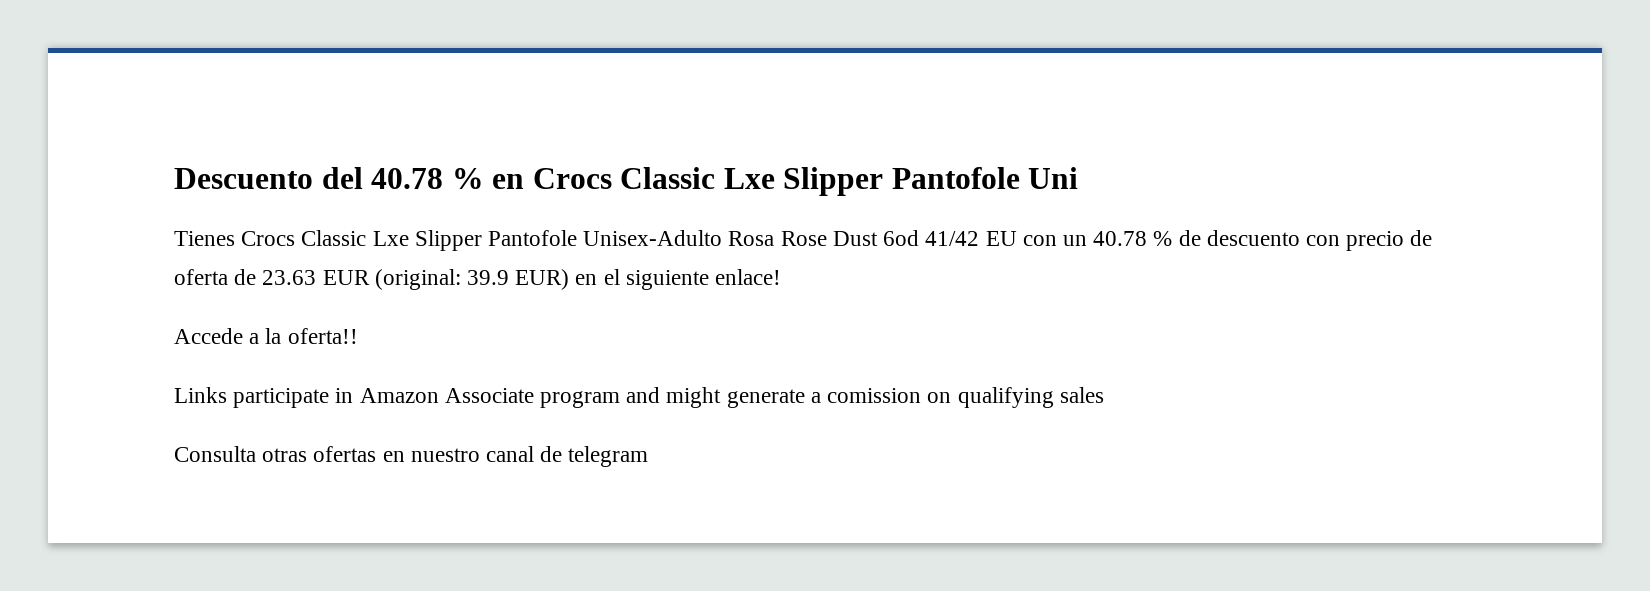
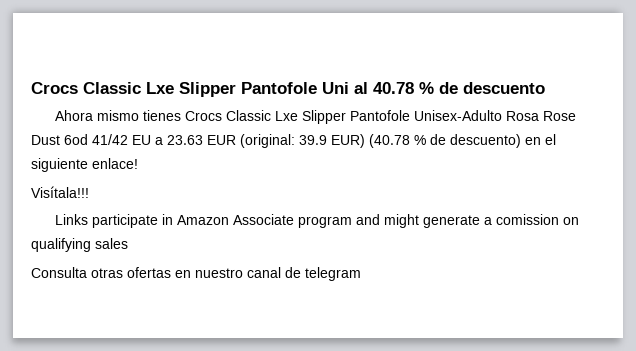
[174,167,525,189] Descuento del 40.78 % en -> (31, 88) none
[174,231,235,246] // Tienes -> [354,82,545,94] [55,110,182,121] al 40.78 % de descuento // Ahora mismo tienes
[1022,230,1433,251] [174,269,257,285] con un 40.78 % de descuento con precio de oferta de -> [155,137,163,145] a
(570, 279) none -> [369,134,521,148] (40.78 % de descuento)
[174,328,358,344] Accede a la oferta!! -> [31,186,89,198] Visítala!!!

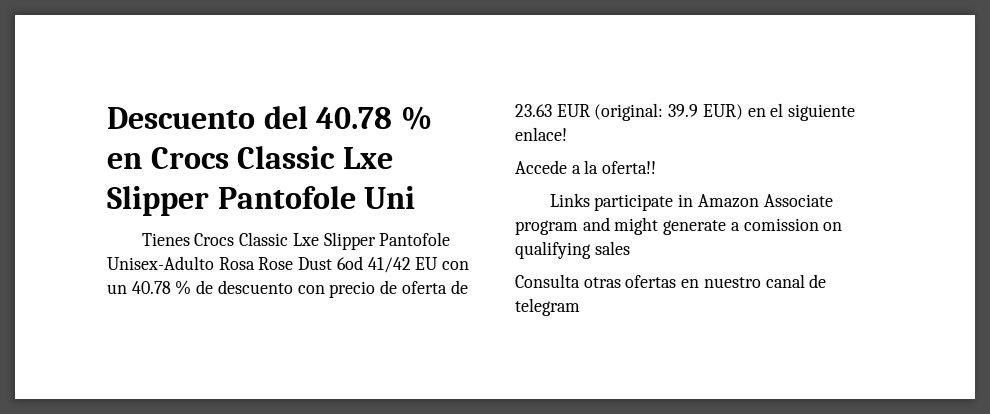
(31, 88) none -> [107,106,432,130] [107,153,142,169] Descuento del 40.78 % en
[354,82,545,94] [55,110,182,121] al 40.78 % de descuento // Ahora mismo tienes -> [141,233,190,246] // Tienes
[155,137,163,145] a -> [442,261,470,270] [107,280,468,298] con un 40.78 % de descuento con precio de oferta de
[369,134,521,148] (40.78 % de descuento) -> (743, 112) none
[31,186,89,198] Visítala!!! -> [515,160,657,174] Accede a la oferta!!

